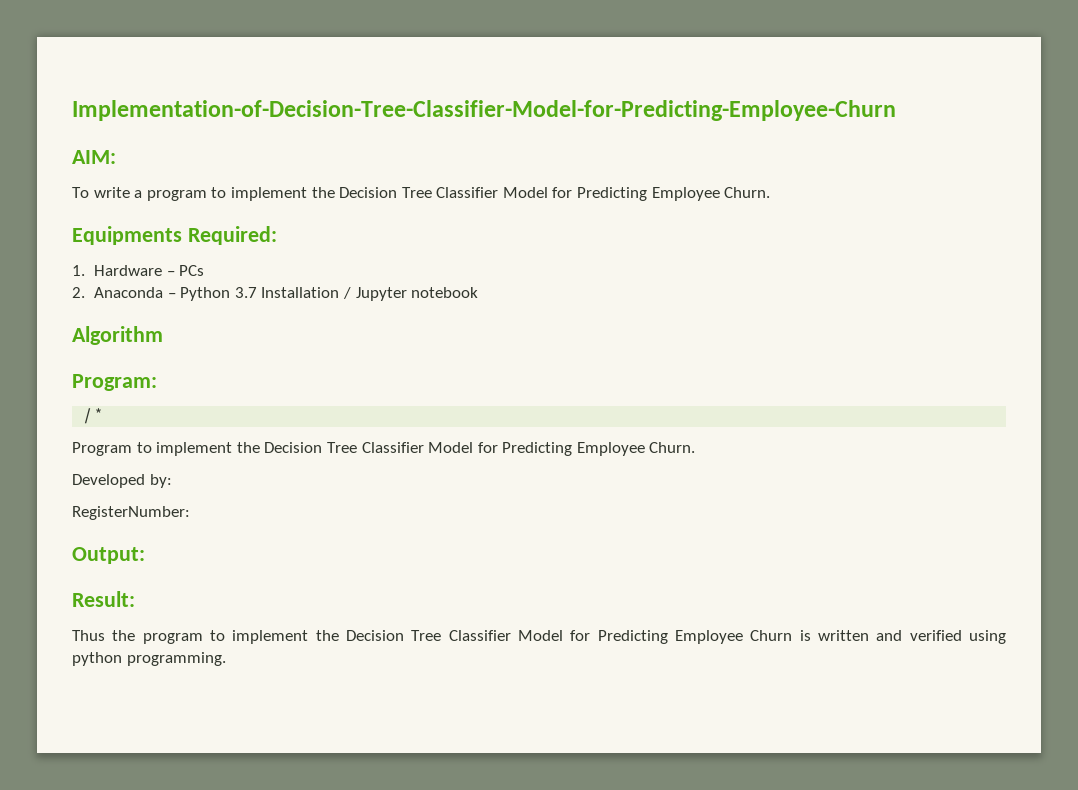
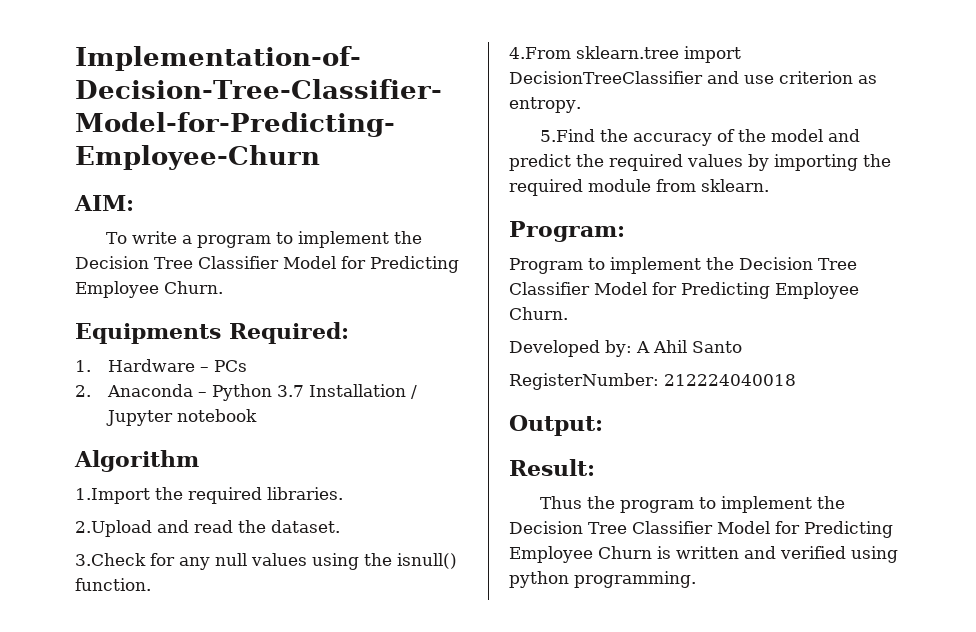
(163, 335) none -> [75,487,343,504] [75,520,340,537] [75,553,457,570] [75,578,151,591] [509,46,741,63] [509,71,877,84] [509,97,581,113] [540,129,861,146] [509,154,891,171] [509,179,769,196] // 1.Import the required libraries. // 2.Upload and read the dataset. // 3.Check for any null values using the isnull() function. // 4.From sklearn.tree import DecisionTreeClassifier and use criterion as entropy. // 5.Find the accuracy of the model and predict the required values by importing the required module from sklearn.
[82,408,105,424] // /* -> (625, 231) none
(172, 481) none -> [636,340,742,353] A Ahil Santo
(190, 513) none -> [664,374,796,386] 212224040018

